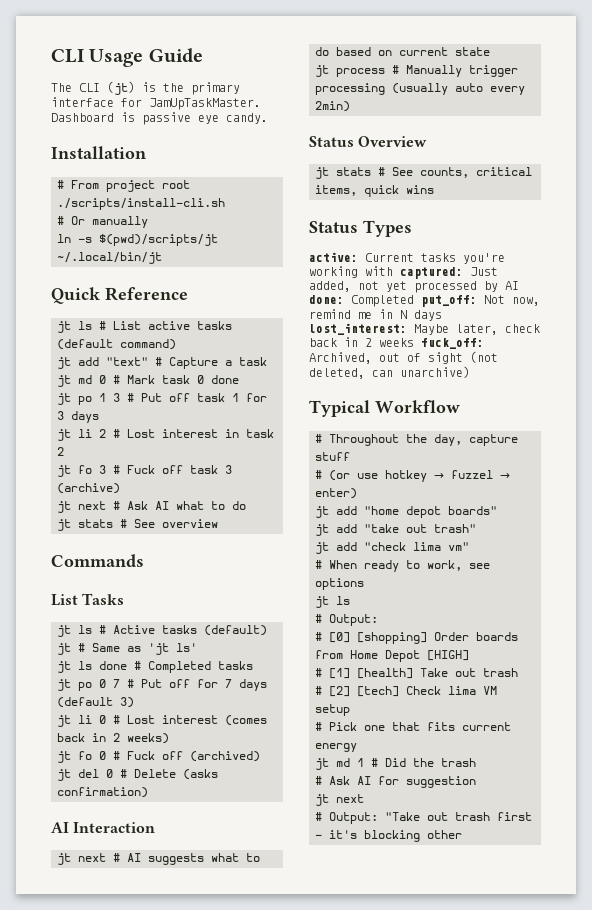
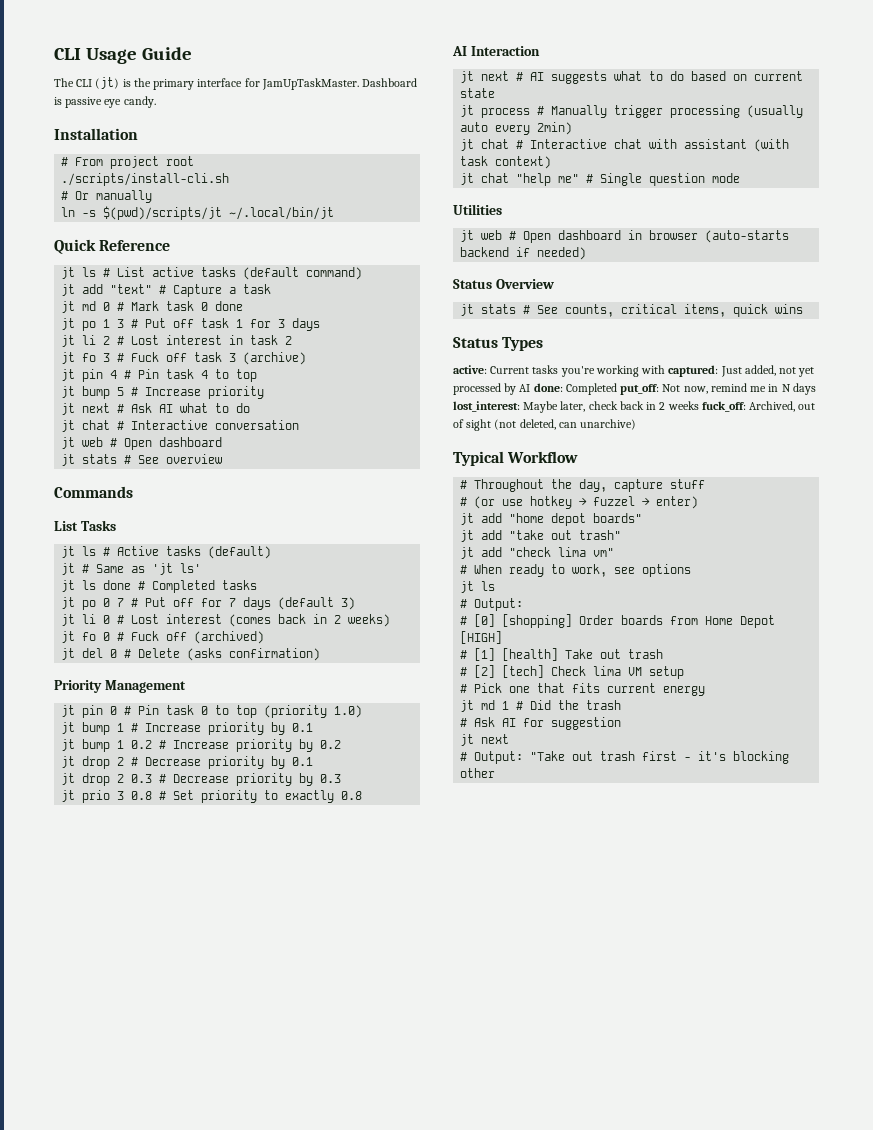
(120, 488) none -> [61,369,258,382] [61,386,265,399] // jt pin 4 # Pin task 4 to top // jt bump 5 # Increase priority
(246, 505) none -> [61,420,300,432] [61,437,223,450] // jt chat # Interactive conversation // jt web # Open dashboard
(148, 792) none -> [54,680,186,693] [61,705,363,718] [61,722,314,735] [61,739,342,752] [61,756,314,769] [61,773,342,786] [61,790,363,803] // Priority Management // jt pin 0 # Pin task 0 to top (priority 1.0) // jt bump 1 # Increase priority by 0.1 // jt bump 1 0.2 # Increase priority by 0.2 // jt drop 2 # Decrease priority by 0.1 // jt drop 2 0.3 # Decrease priority by 0.3 // jt prio 3 0.8 # Set priority to exactly 0.8
(350, 106) none -> [460,139,790,152] [460,156,552,169] [460,173,741,186] [453,204,502,215] [460,230,790,243] [460,247,587,260] // jt chat # Interactive chat with assistant (with task context) // jt chat "help me" # Single question mode // Utilities // jt web # Open dashboard in browser (auto-starts backend if needed)

